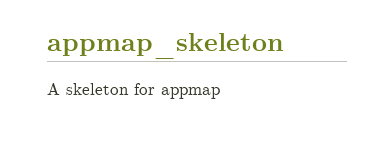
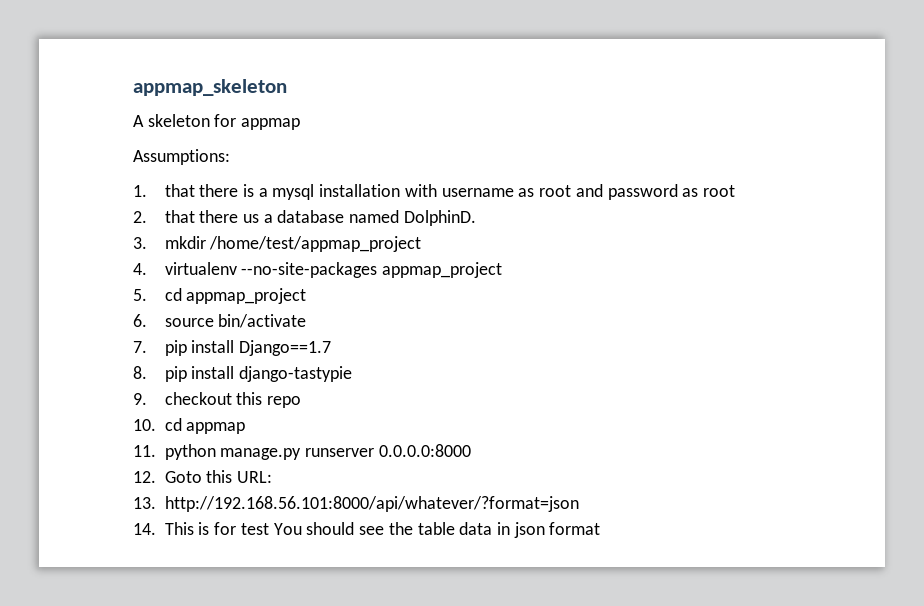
(220, 93) none -> [133,149,230,165] [133,184,735,200] [133,210,476,226] [133,236,422,252] [133,262,502,278] [133,288,307,304] [133,314,307,328] [133,340,331,356] [133,366,352,382] [133,392,301,408] [133,418,246,434] [133,444,471,460] [133,470,273,483] [133,496,579,512] [133,522,601,538] // Assumptions: // 1. that there is a mysql installation with username as root and password as root // 2. that there us a database named DolphinD. // 3. mkdir /home/test/appmap_project // 4. virtualenv --no-site-packages appmap_project // 5. cd appmap_project // 6. source bin/activate // 7. pip install Django==1.7 // 8. pip install django-tastypie // 9. checkout this repo // 10. cd appmap // 11. python manage.py runserver 0.0.0.0:8000 // 12. Goto this URL: // 13. http://192.168.56.101:8000/api/whatever/?format=json // 14. This is for test You should see the table data in json format

